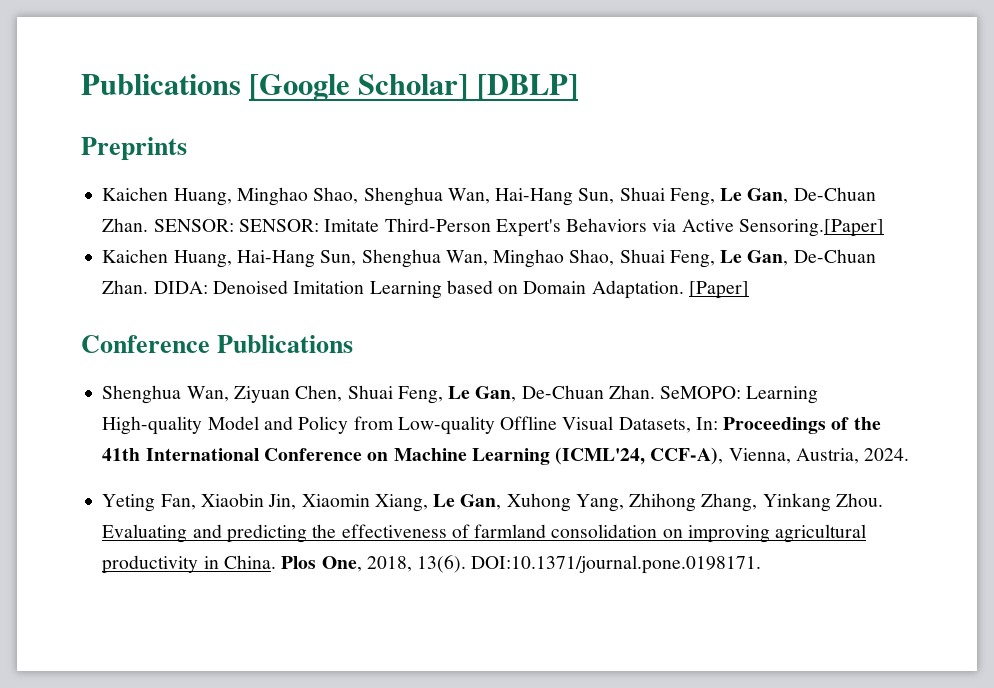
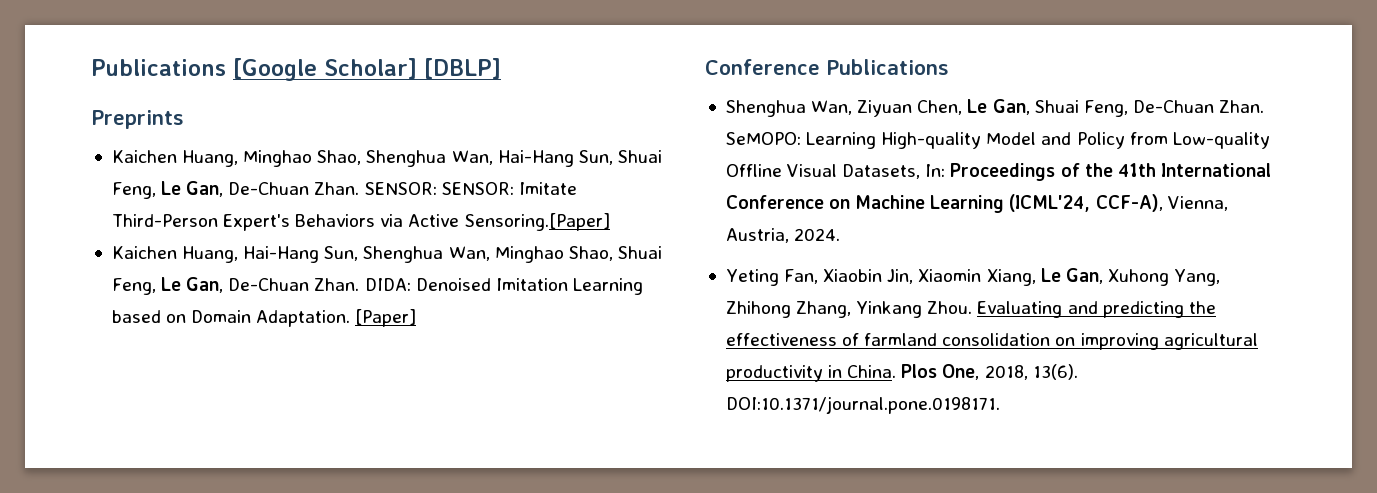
[347,385,517,404] Shuai Feng, Le Gan, -> [967,99,1128,117] Le Gan, Shuai Feng,

